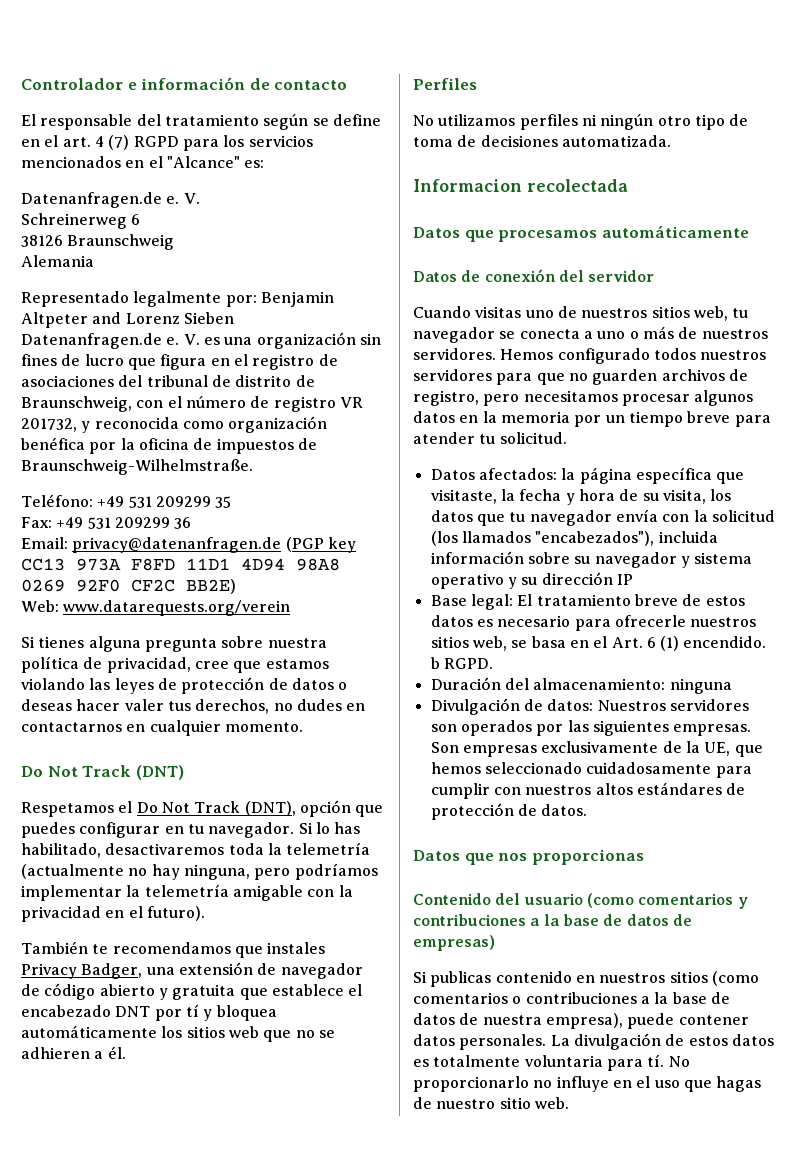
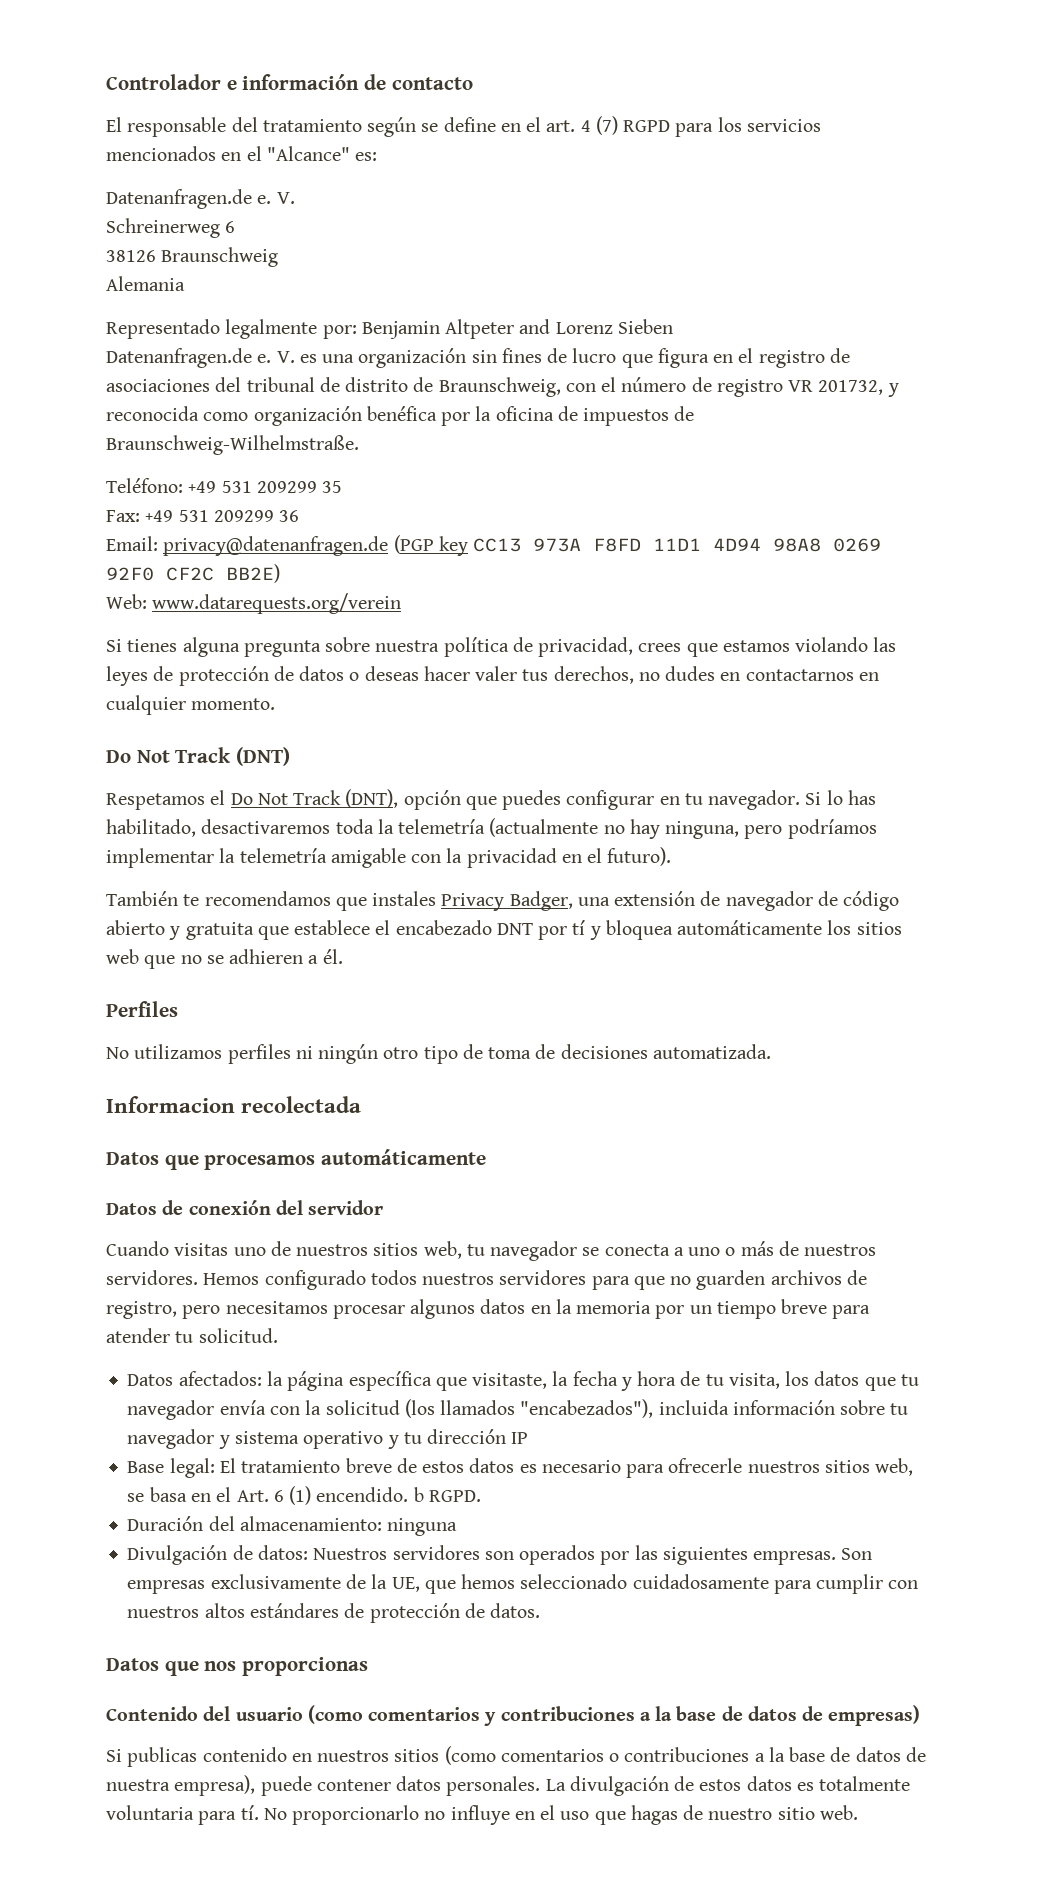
[194,661,229,669] cree -> [638,643,682,652] crees
[642,493,659,501] su -> [705,1374,724,1386] tu
[574,556,591,564] su -> [890,1403,909,1415] tu
[521,577,538,585] su -> [403,1432,422,1444] tu

